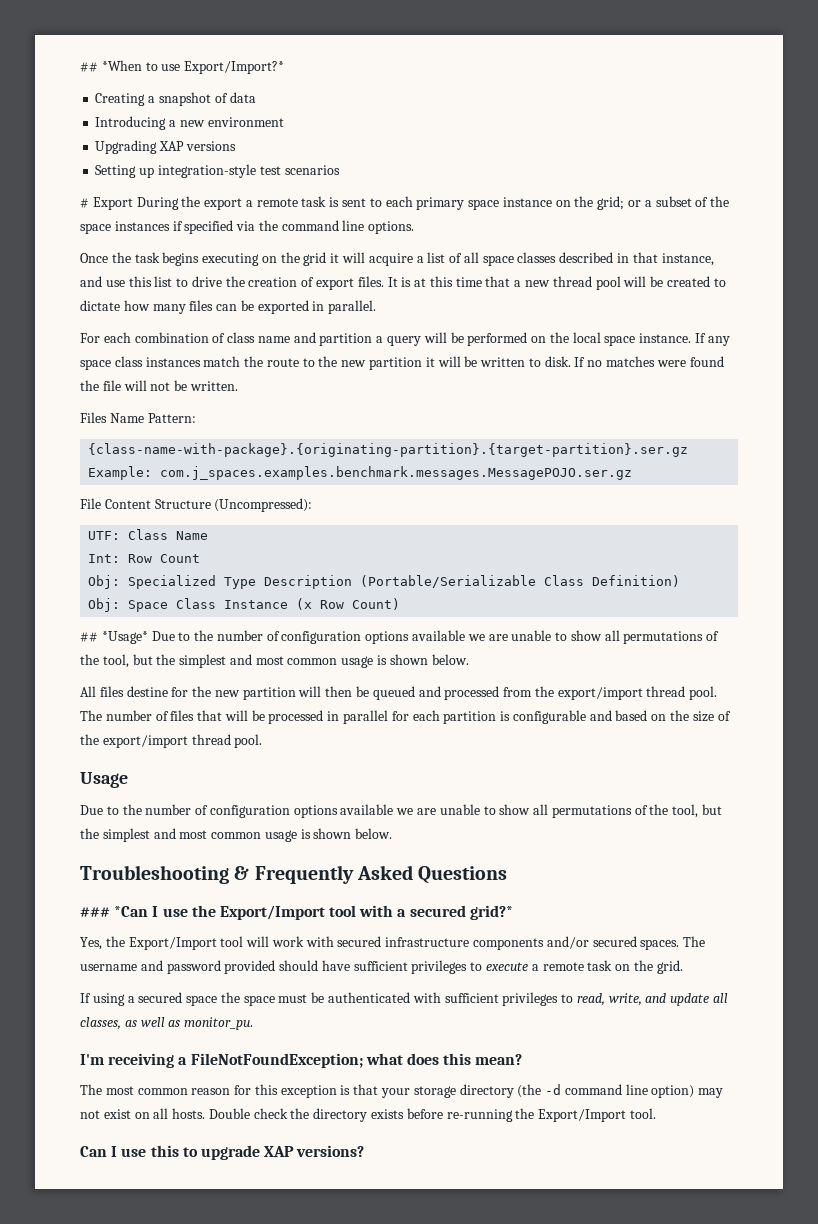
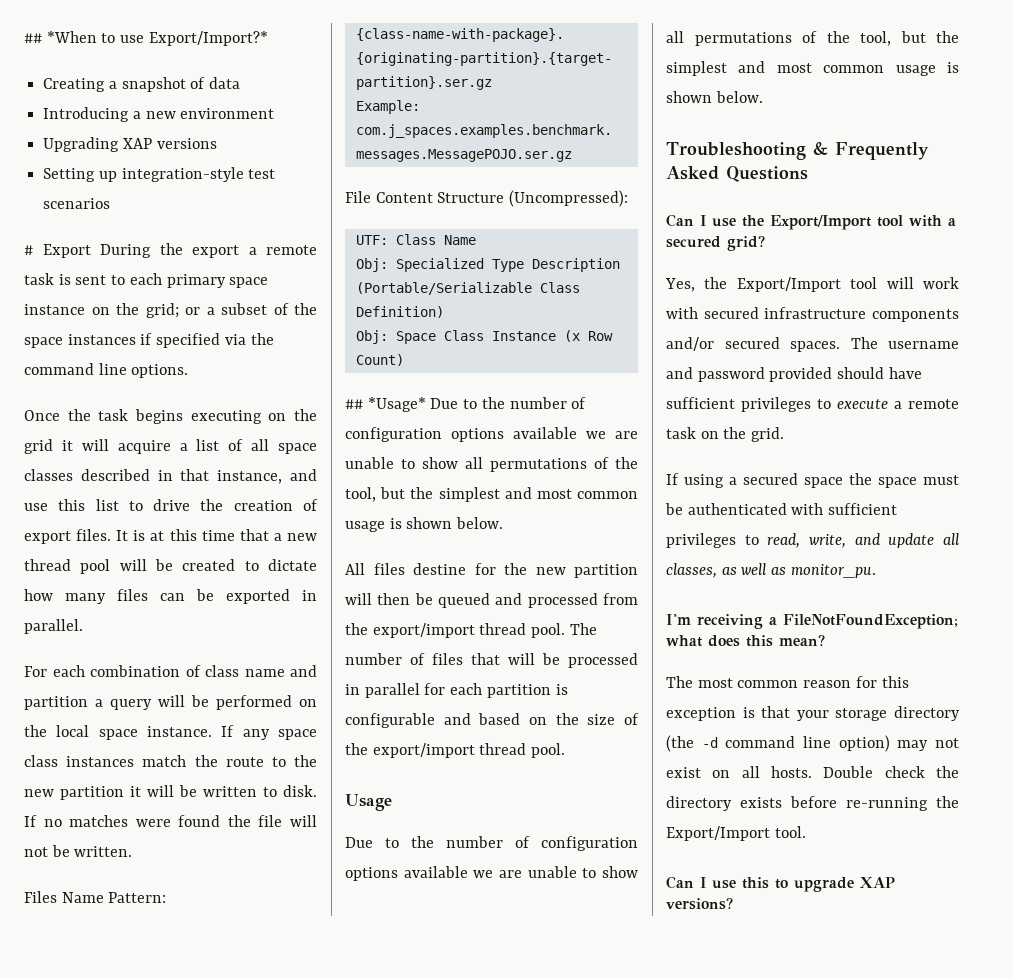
[88,554,201,563] // Int: Row Count -> (476, 240) none
[80,906,149,917] ### *Can -> [666,214,694,227] Can
[469,905,513,920] grid?* -> [727,236,765,251] grid?

